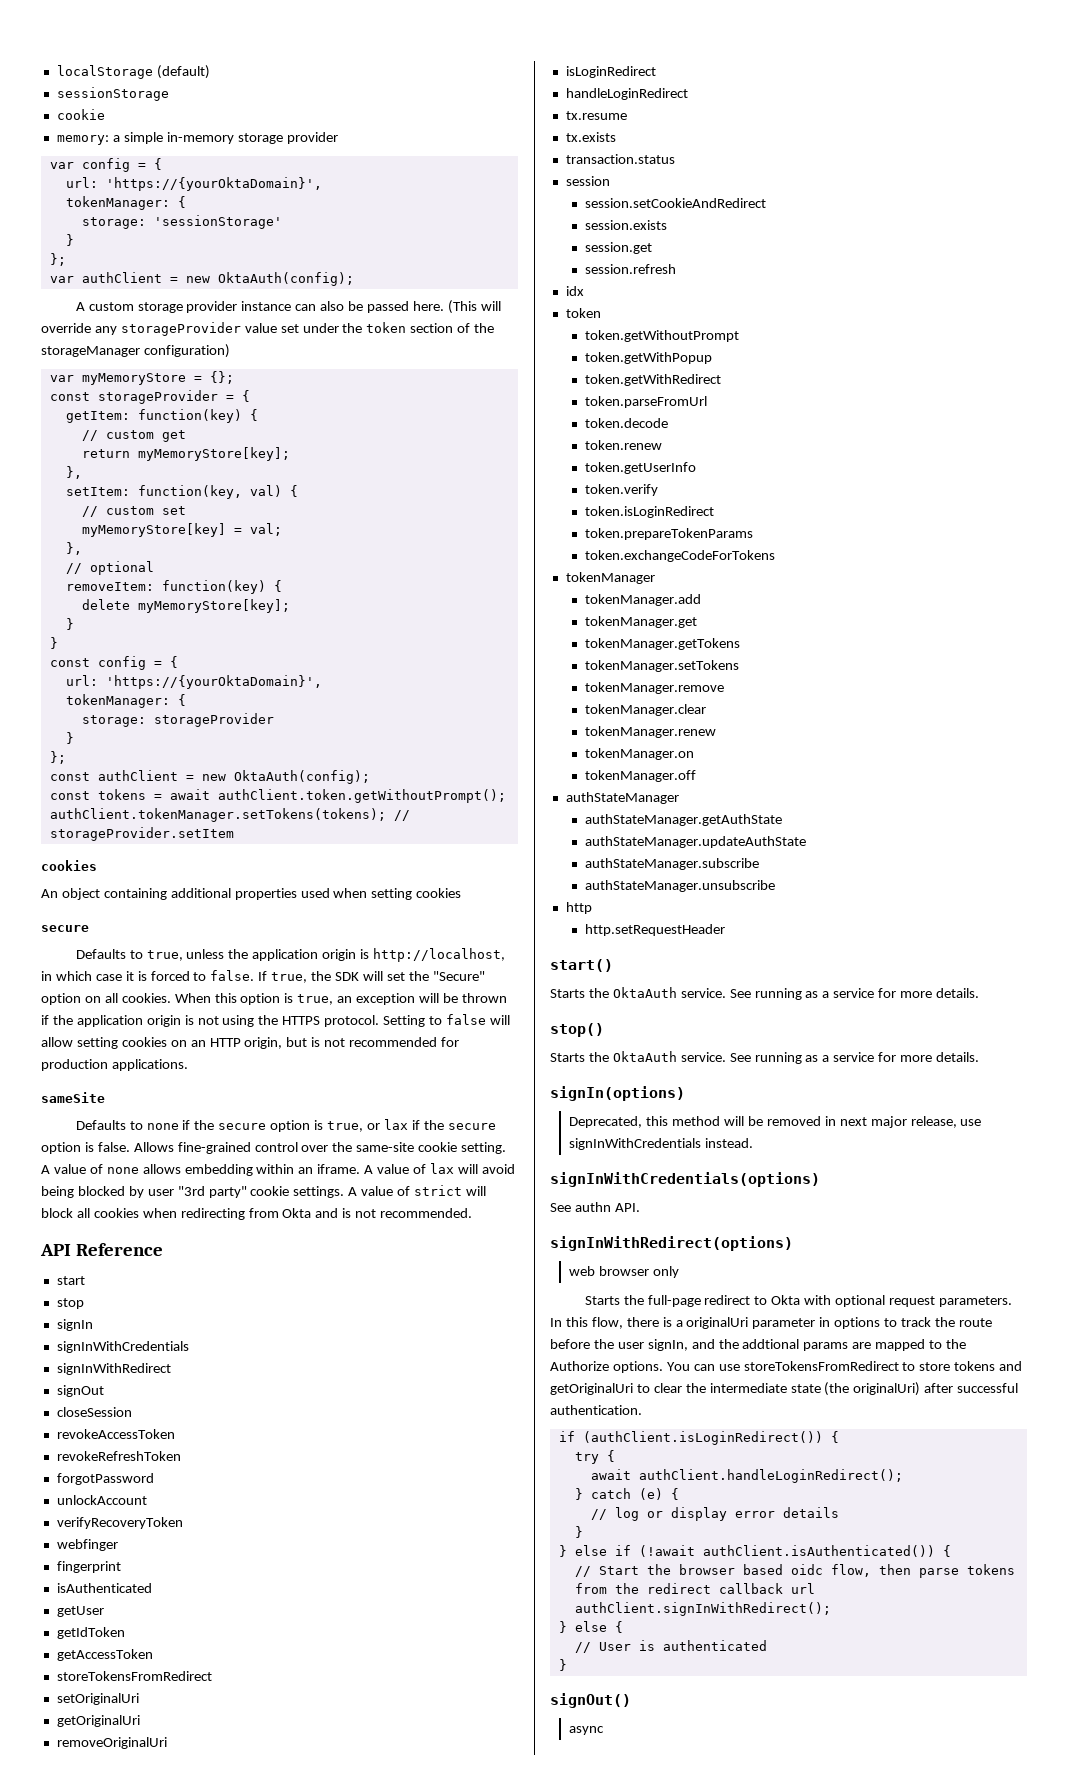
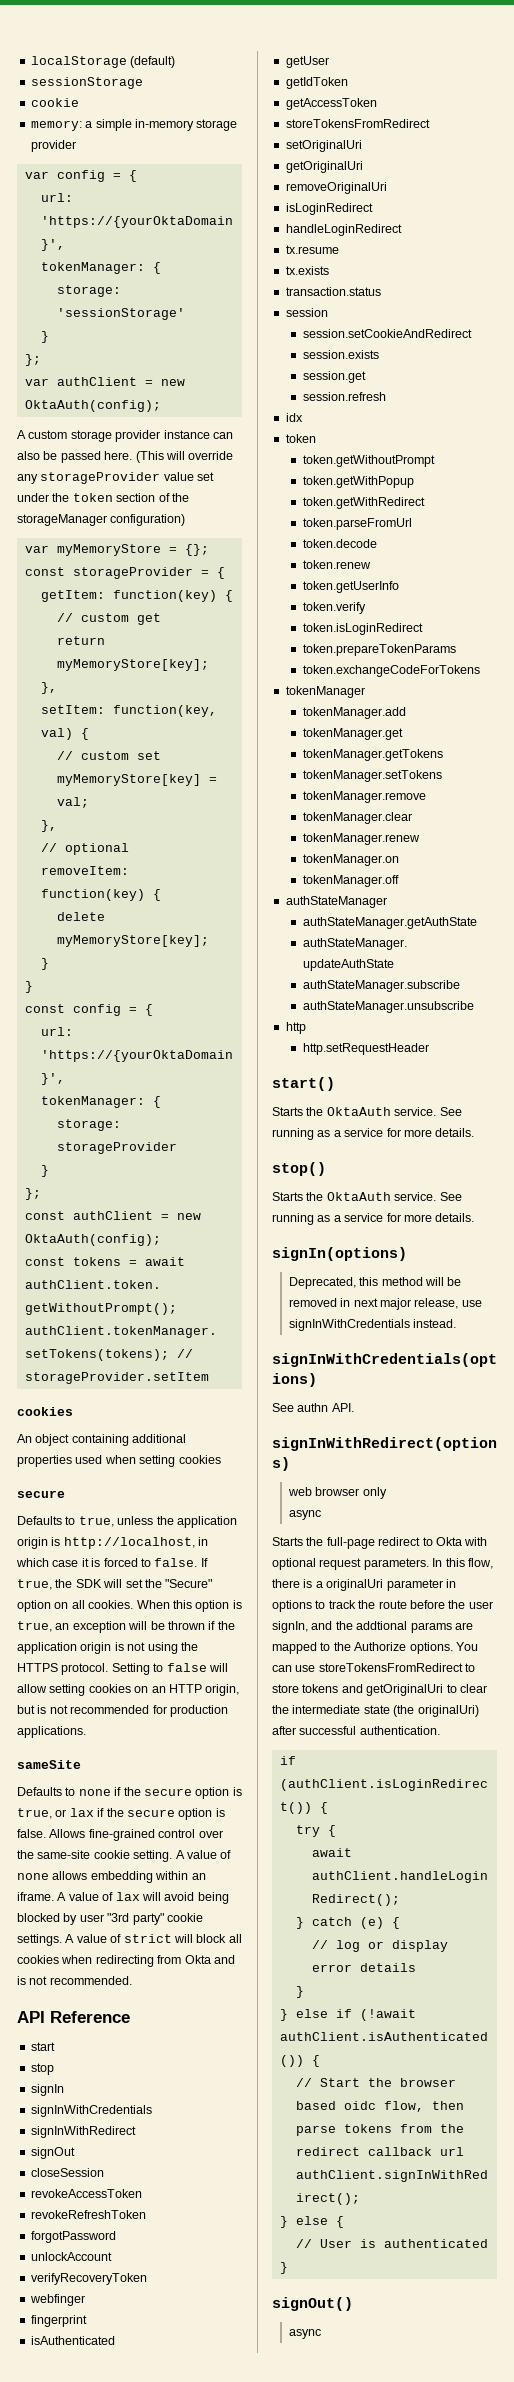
(680, 1272) none -> [288,1510,321,1520] // async

